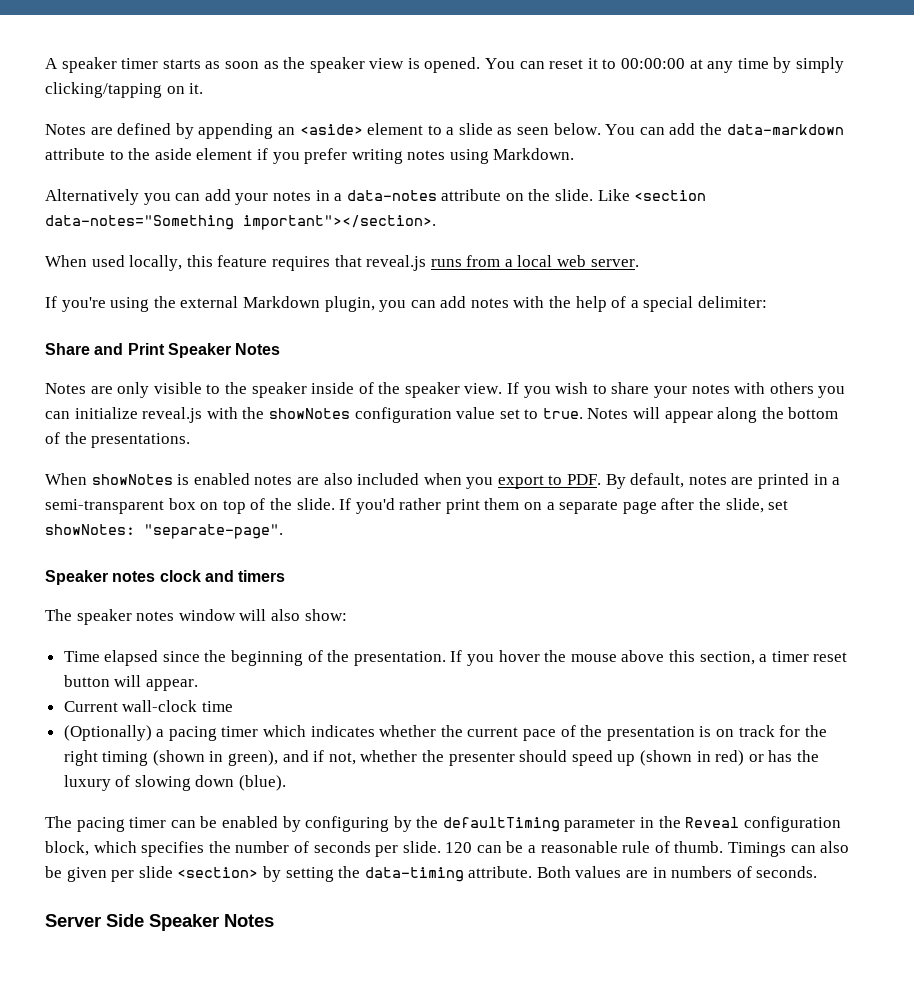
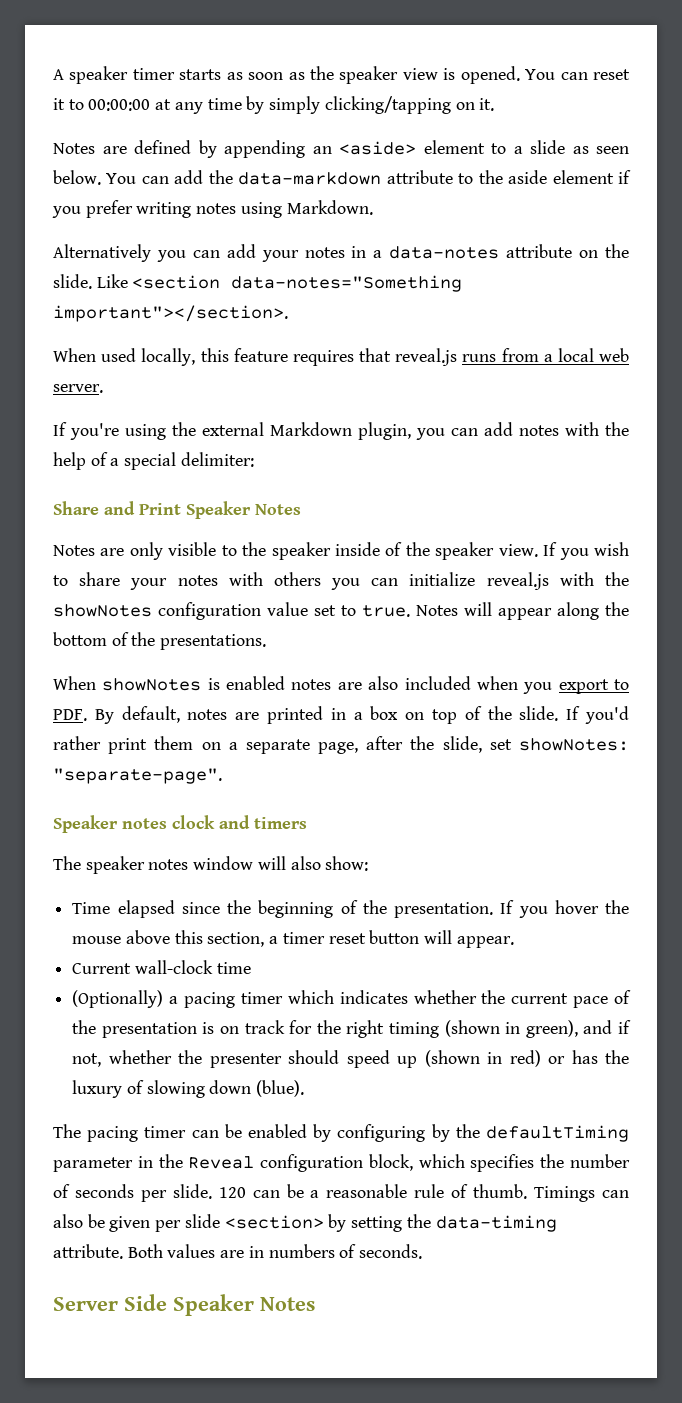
[45,499,164,514] semi-transparent -> (363, 716) none
[622,501,657,514] page -> [318,742,359,754] page,

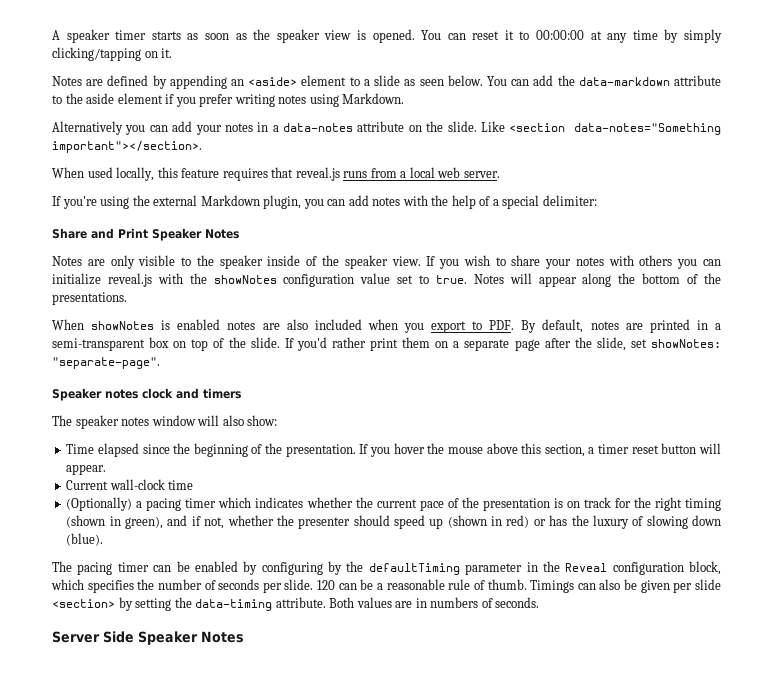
(363, 716) none -> [52,338,145,351] semi-transparent
[318,742,359,754] page, -> [514,339,540,351] page

